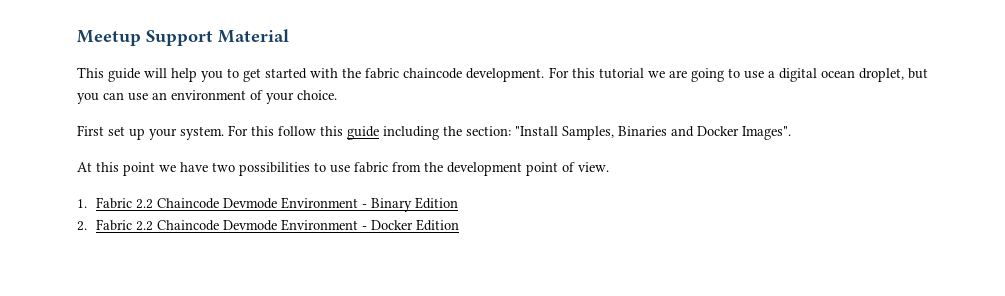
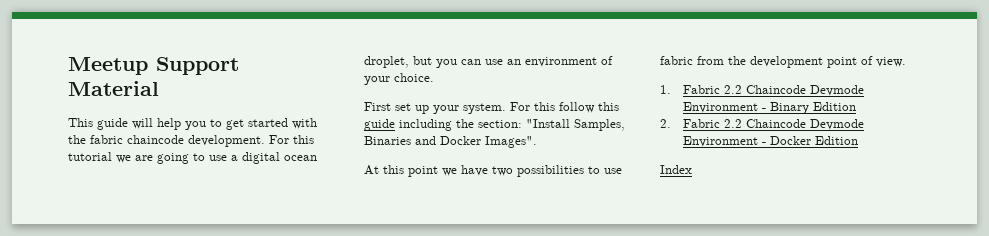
(460, 225) none -> [660,165,692,174] // Index

